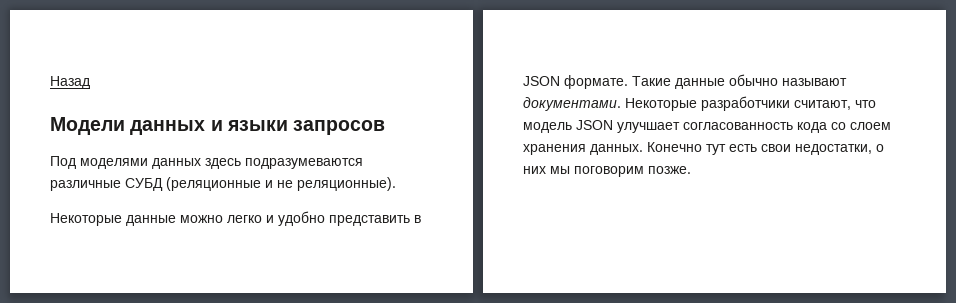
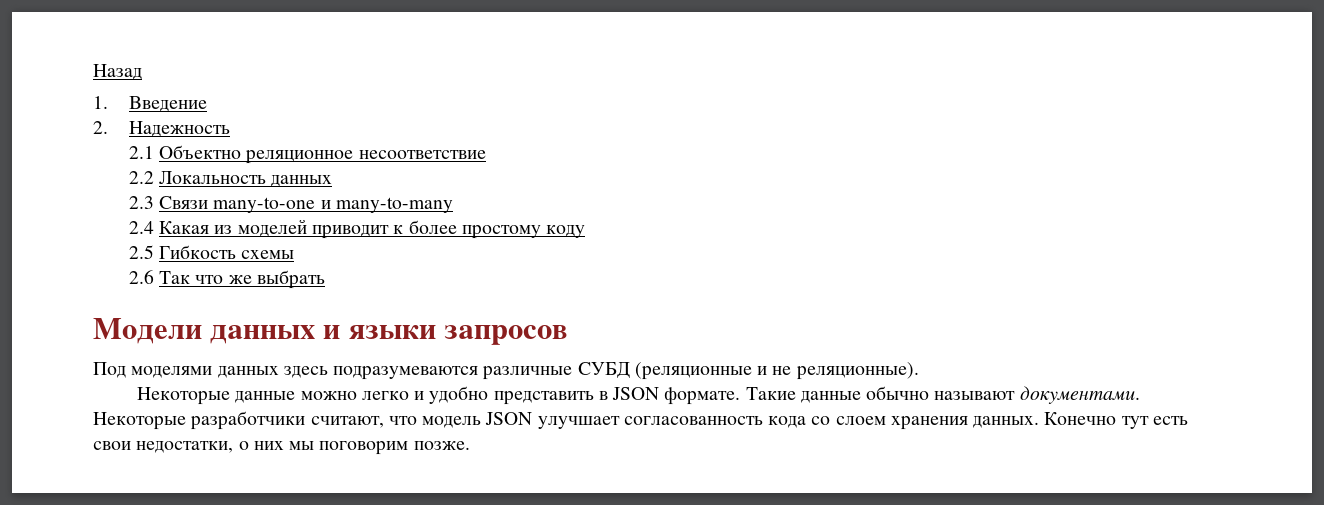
(90, 82) none -> [93,96,207,112] [93,121,230,137] [128,145,486,164] [128,171,333,187] [128,196,454,213] [128,219,586,239] [128,245,295,259] [128,270,326,289] // 1. Введение // 2. Надежность // 2.1 Объектно реляционное несоответствие // 2.2 Локальность данных // 2.3 Связи many-to-one и many-to-many // 2.4 Какая из моделей приводит к более простому коду // 2.5 Гибкость схемы // 2.6 Так что же выбрать

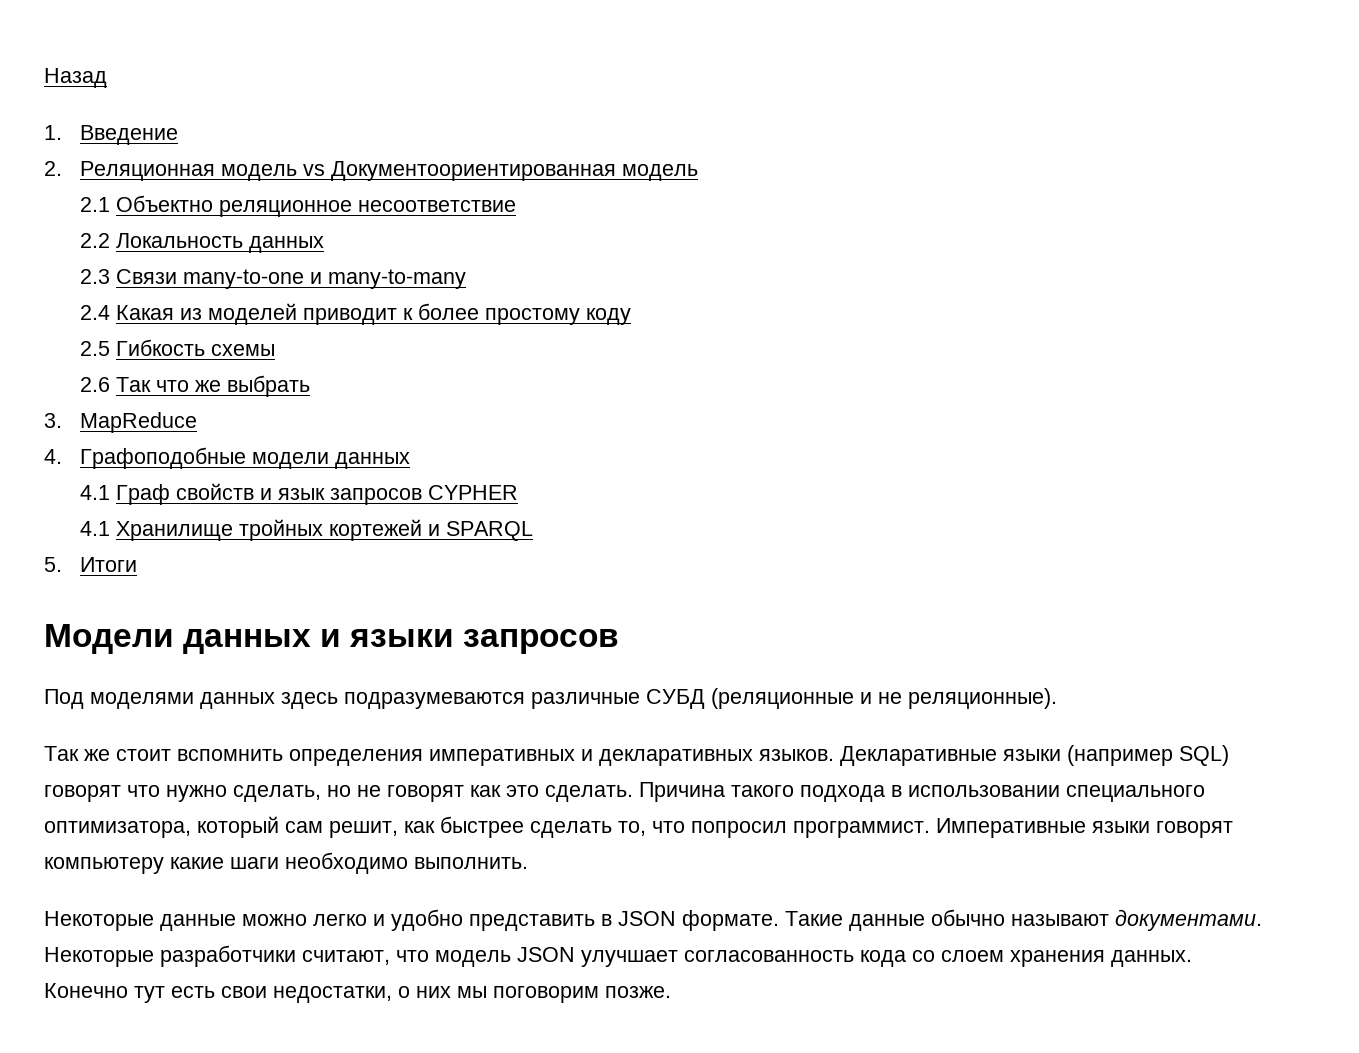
[128,121,230,137] Надежность -> [80,161,699,181] Реляционная модель vs Документоориентированная модель
(326, 279) none -> [44,412,198,433] [44,447,411,469] [80,483,519,505] [80,519,534,541] [44,557,138,572] // 3. MapReduce // 4. Графоподобные модели данных // 4.1 Граф свойств и язык запросов CYPHER // 4.1 Хранилище тройных кортежей и SPARQL // 5. Итоги
(919, 371) none -> [44,745,1229,766] [44,782,1205,802] [44,816,1233,838] [44,852,528,874] // Так же стоит вспомнить определения императивных и декларативных языков. Декларативные языки (например SQL) говорят что нужно сделать, но не говорят как это сделать. Причина такого подхода в использовании специального оптимизатора, который сам решит, как быстрее сделать то, что попросил программист. Императивные языки говорят компьютеру какие шаги необходимо выполнить.

